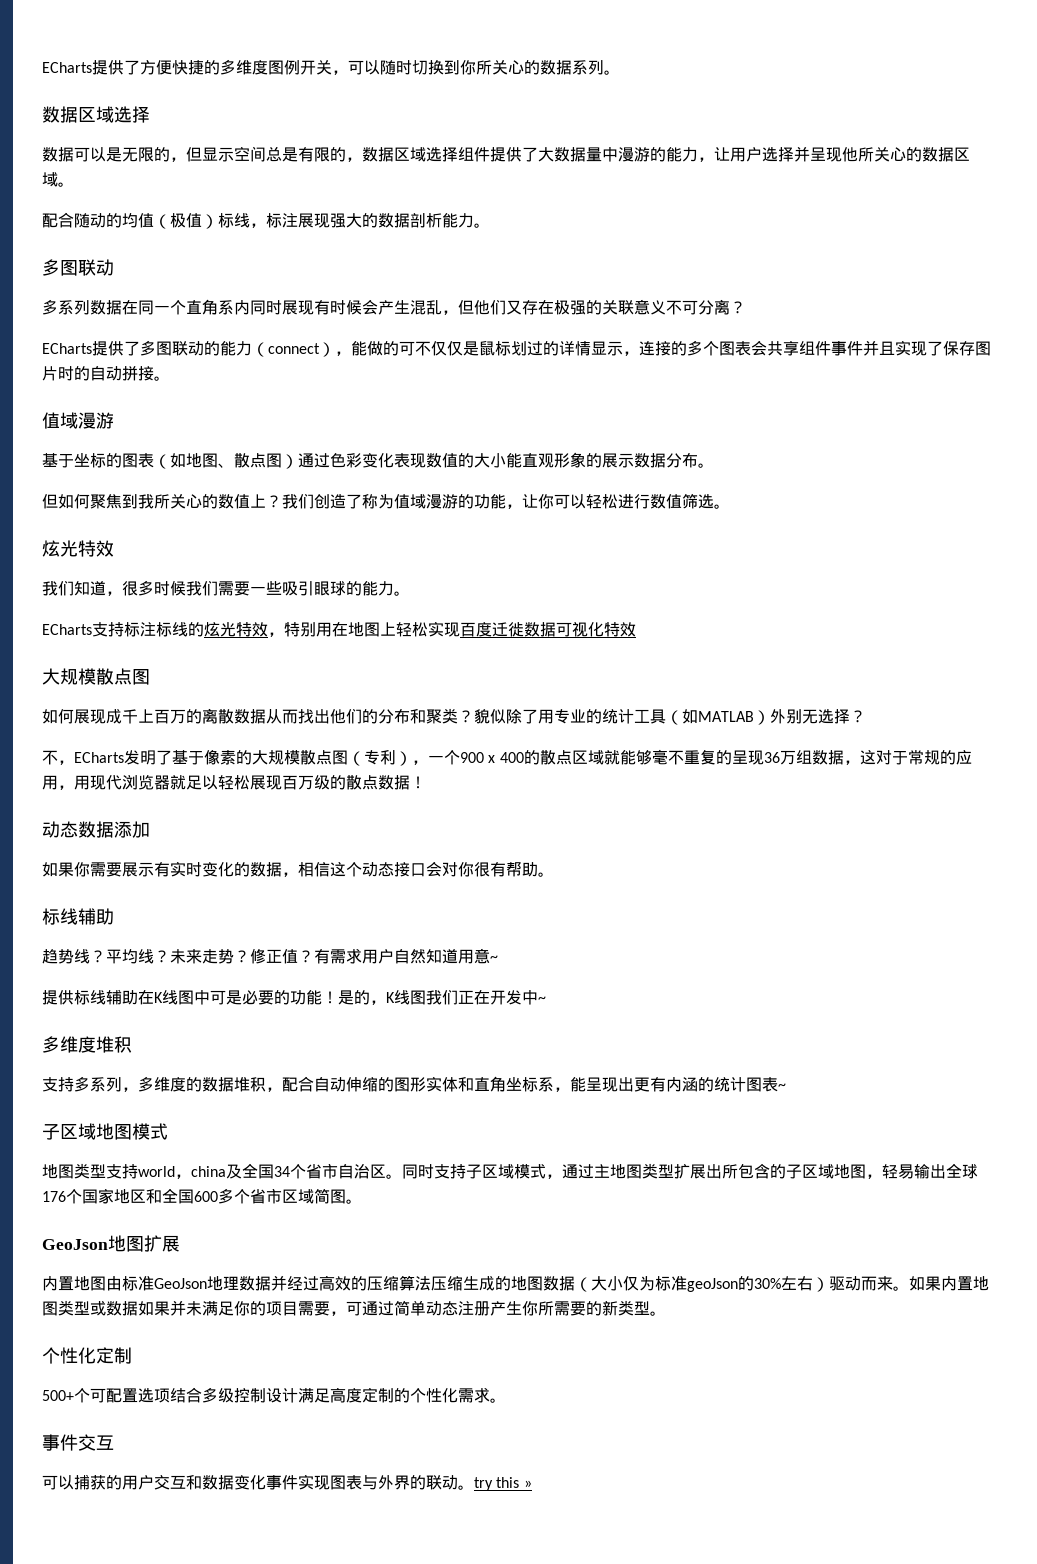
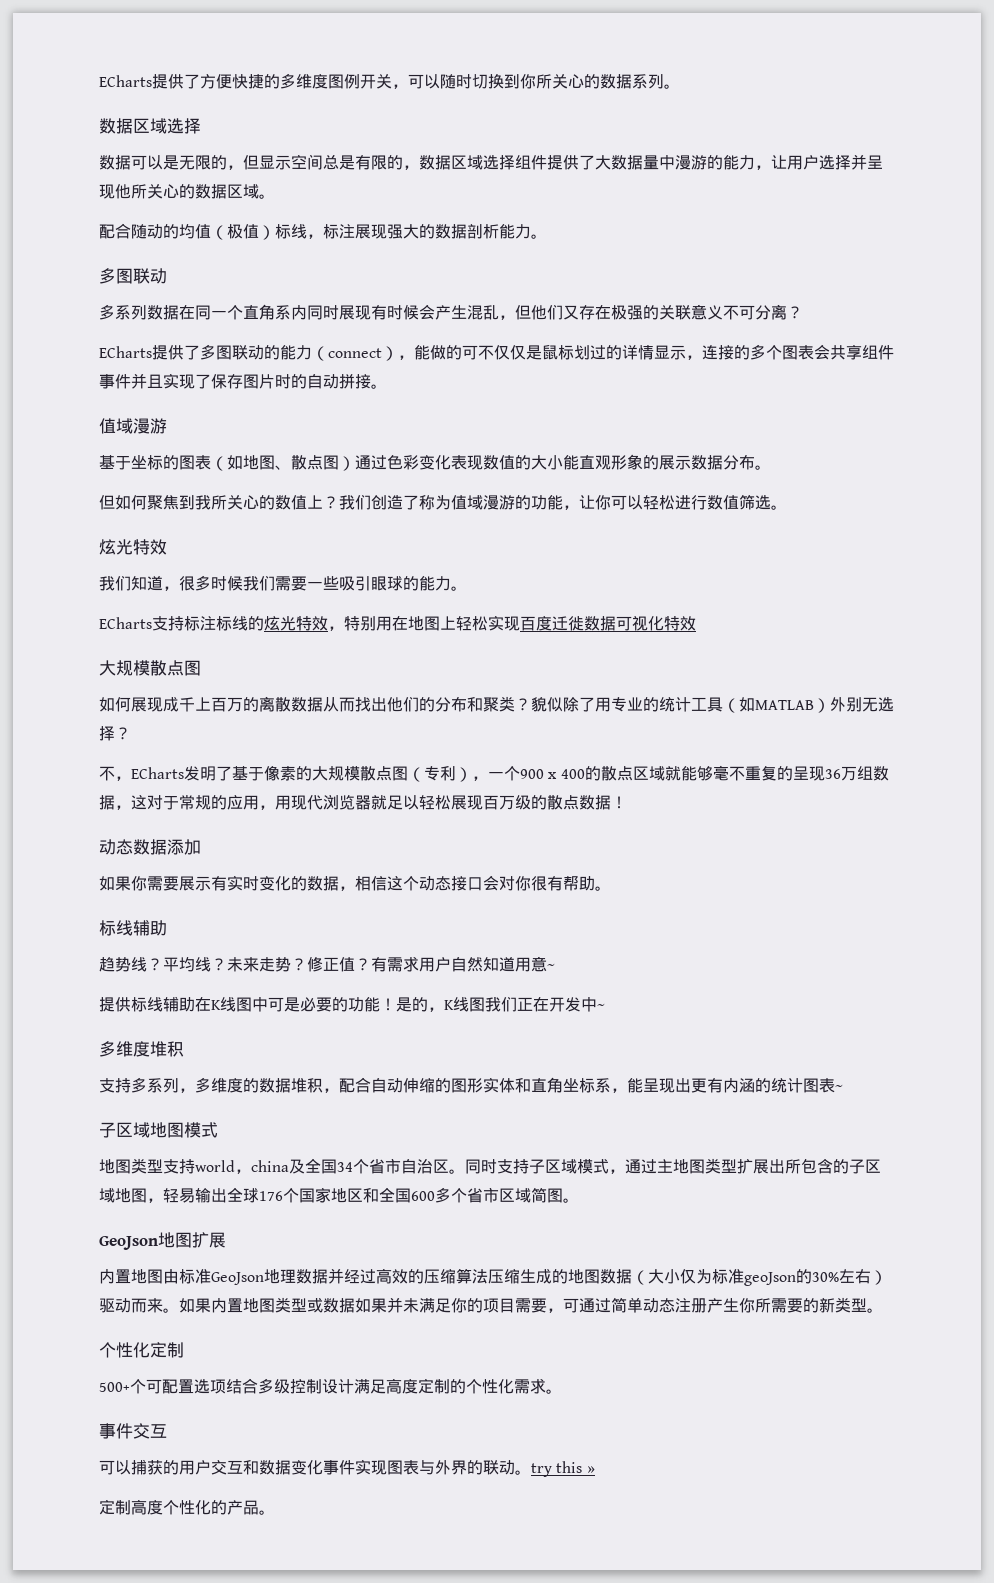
(532, 1484) none -> [99,1499,275,1515] // 定制高度个性化的产品。

